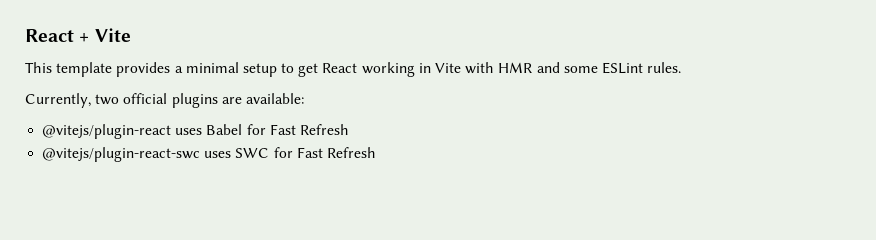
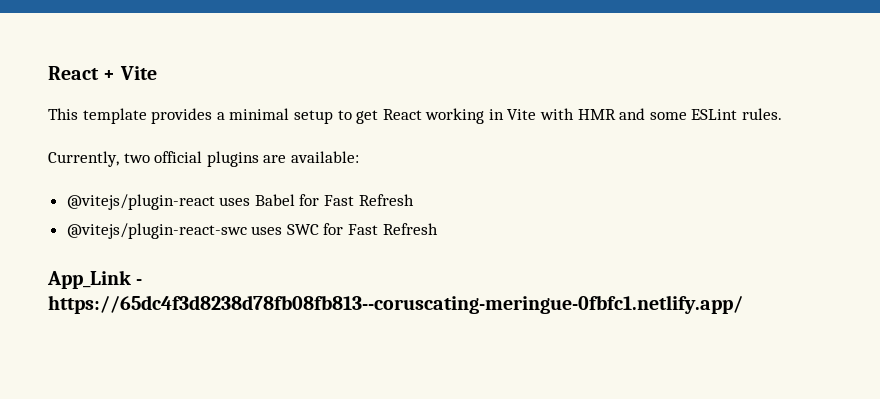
(376, 152) none -> [47,270,143,289] [48,295,743,314] // App_Link - https://65dc4f3d8238d78fb08fb813--coruscating-meringue-0fbfc1.netlify.app/

